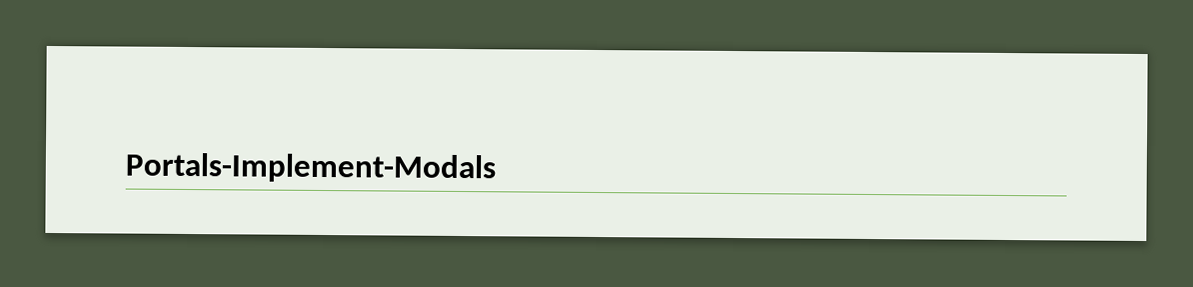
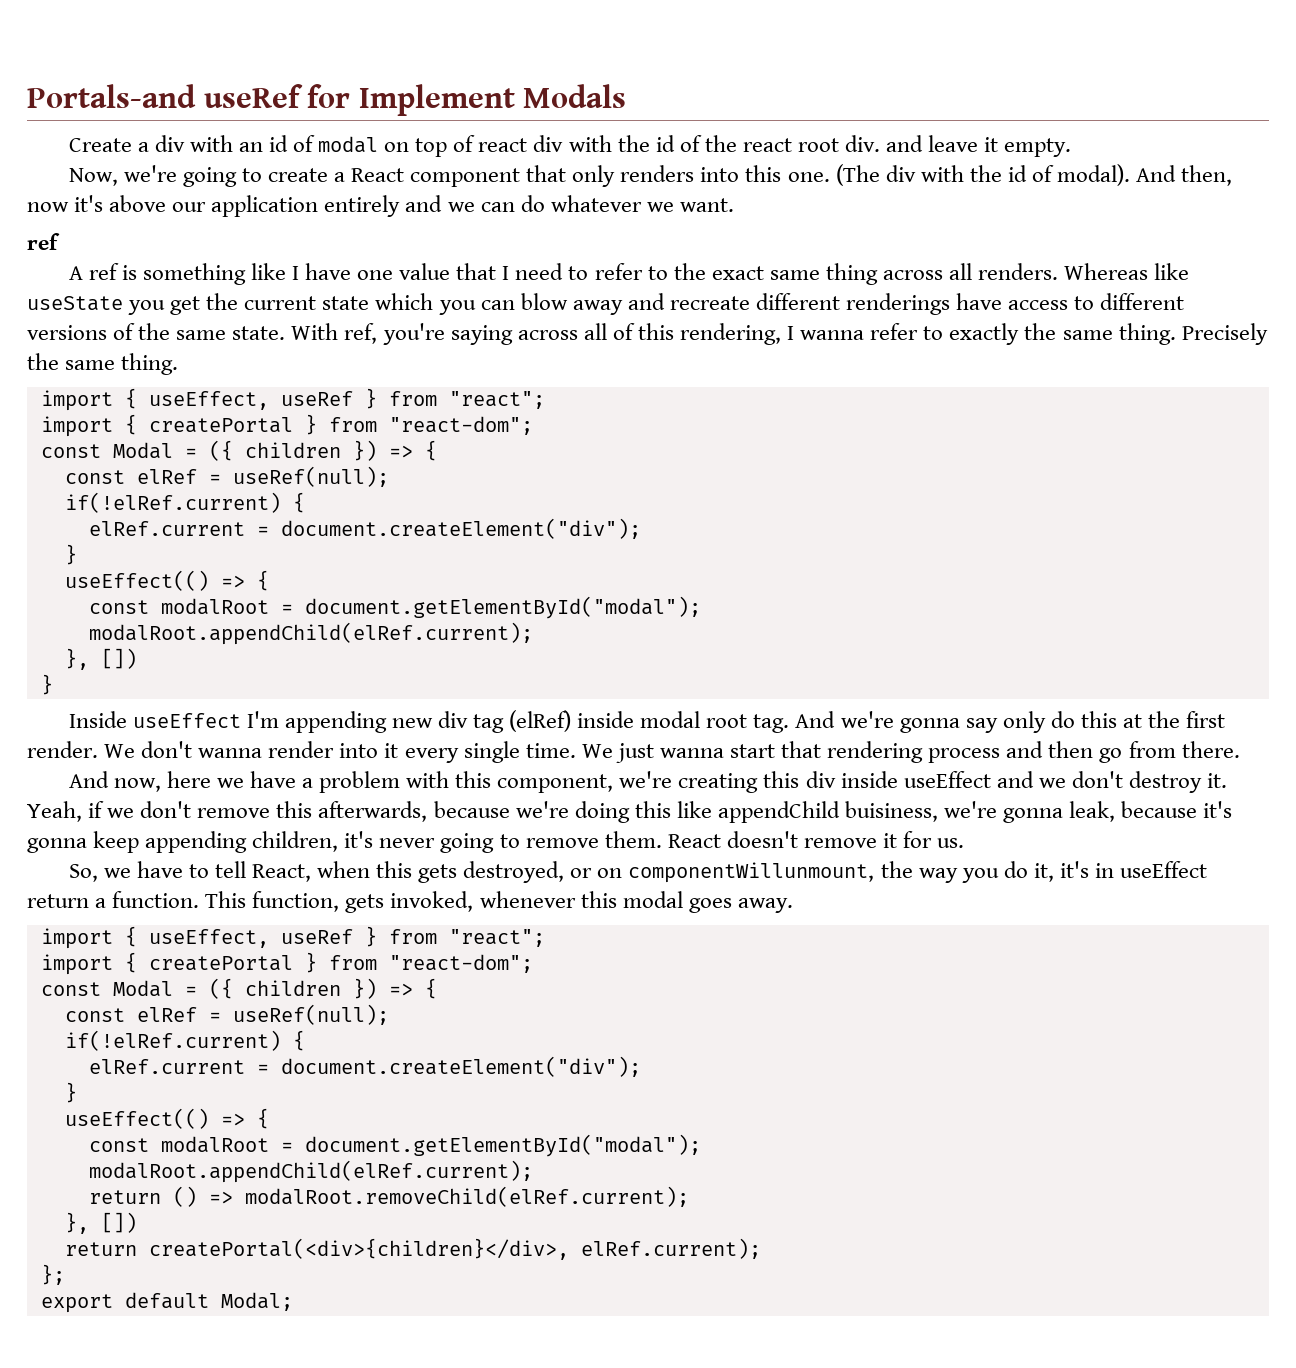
[125,152,496,184] Portals-Implement-Modals -> [27,84,627,116] [68,135,1072,157] [68,164,1233,187] [27,195,734,217] [27,233,60,250] [68,263,1190,285] [27,293,1185,315] [27,323,1268,345] [27,353,179,375] [40,388,545,411] [40,414,533,437] [40,440,437,461] [64,466,389,487] [64,492,305,513] [88,518,641,539] [64,544,77,565] [64,570,269,591] [88,596,701,619] [88,622,533,645] [64,648,137,670] [40,674,53,695] [68,710,1226,733] [27,741,1240,763] [68,771,1228,793] [27,801,1233,823] [27,831,965,853] [68,861,1208,883] [27,891,793,913] [40,926,545,949] [40,952,533,975] [40,978,437,999] [64,1004,389,1025] [64,1030,305,1051] [88,1056,641,1077] [64,1082,77,1103] [64,1108,269,1129] [88,1134,701,1157] [88,1160,533,1183] [88,1186,689,1207] [64,1212,137,1234] [64,1238,761,1260] [40,1264,65,1285] [40,1292,293,1313] Portals-and useRef for Implement Modals // Create a div with an id of modal on top of react div with the id of the react root div. and leave it empty. // Now, we're going to create a React component that only renders into this one. (The div with the id of modal). And then, now it's above our application entirely and we can do whatever we want. // ref // A ref is something like I have one value that I need to refer to the exact same thing across all renders. Whereas like useState you get the current state which you can blow away and recreate different renderings have access to different versions of the same state. With ref, you're saying across all of this rendering, I wanna refer to exactly the same thing. Precisely the same thing. // import { useEffect, useRef } from "react"; // import { createPortal } from "react-dom"; // const Modal = ({ children }) => { // const elRef = useRef(null); // if(!elRef.current) { // elRef.current = document.createElement("div"); // } // useEffect(() => { // const modalRoot = document.getElementById("modal"); // modalRoot.appendChild(elRef.current); // }, []) // } // Inside useEffect I'm appending new div tag (elRef) inside modal root tag. And we're gonna say only do this at the first render. We don't wanna render into it every single time. We just wanna start that rendering process and then go from there. // And now, here we have a problem with this component, we're creating this div inside useEffect and we don't destroy it. Yeah, if we don't remove this afterwards, because we're doing this like appendChild buisiness, we're gonna leak, because it's gonna keep appending children, it's never going to remove them. React doesn't remove it for us. // So, we have to tell React, when this gets destroyed, or on componentWillunmount, the way you do it, it's in useEffect return a function. This function, gets invoked, whenever this modal goes away. // import { useEffect, useRef } from "react"; // import { createPortal } from "react-dom"; // const Modal = ({ children }) => { // const elRef = useRef(null); // if(!elRef.current) { // elRef.current = document.createElement("div"); // } // useEffect(() => { // const modalRoot = document.getElementById("modal"); // modalRoot.appendChild(elRef.current); // return () => modalRoot.removeChild(elRef.current); // }, []) // return createPortal(<div>{children}</div>, elRef.current); // }; // export default Modal;

